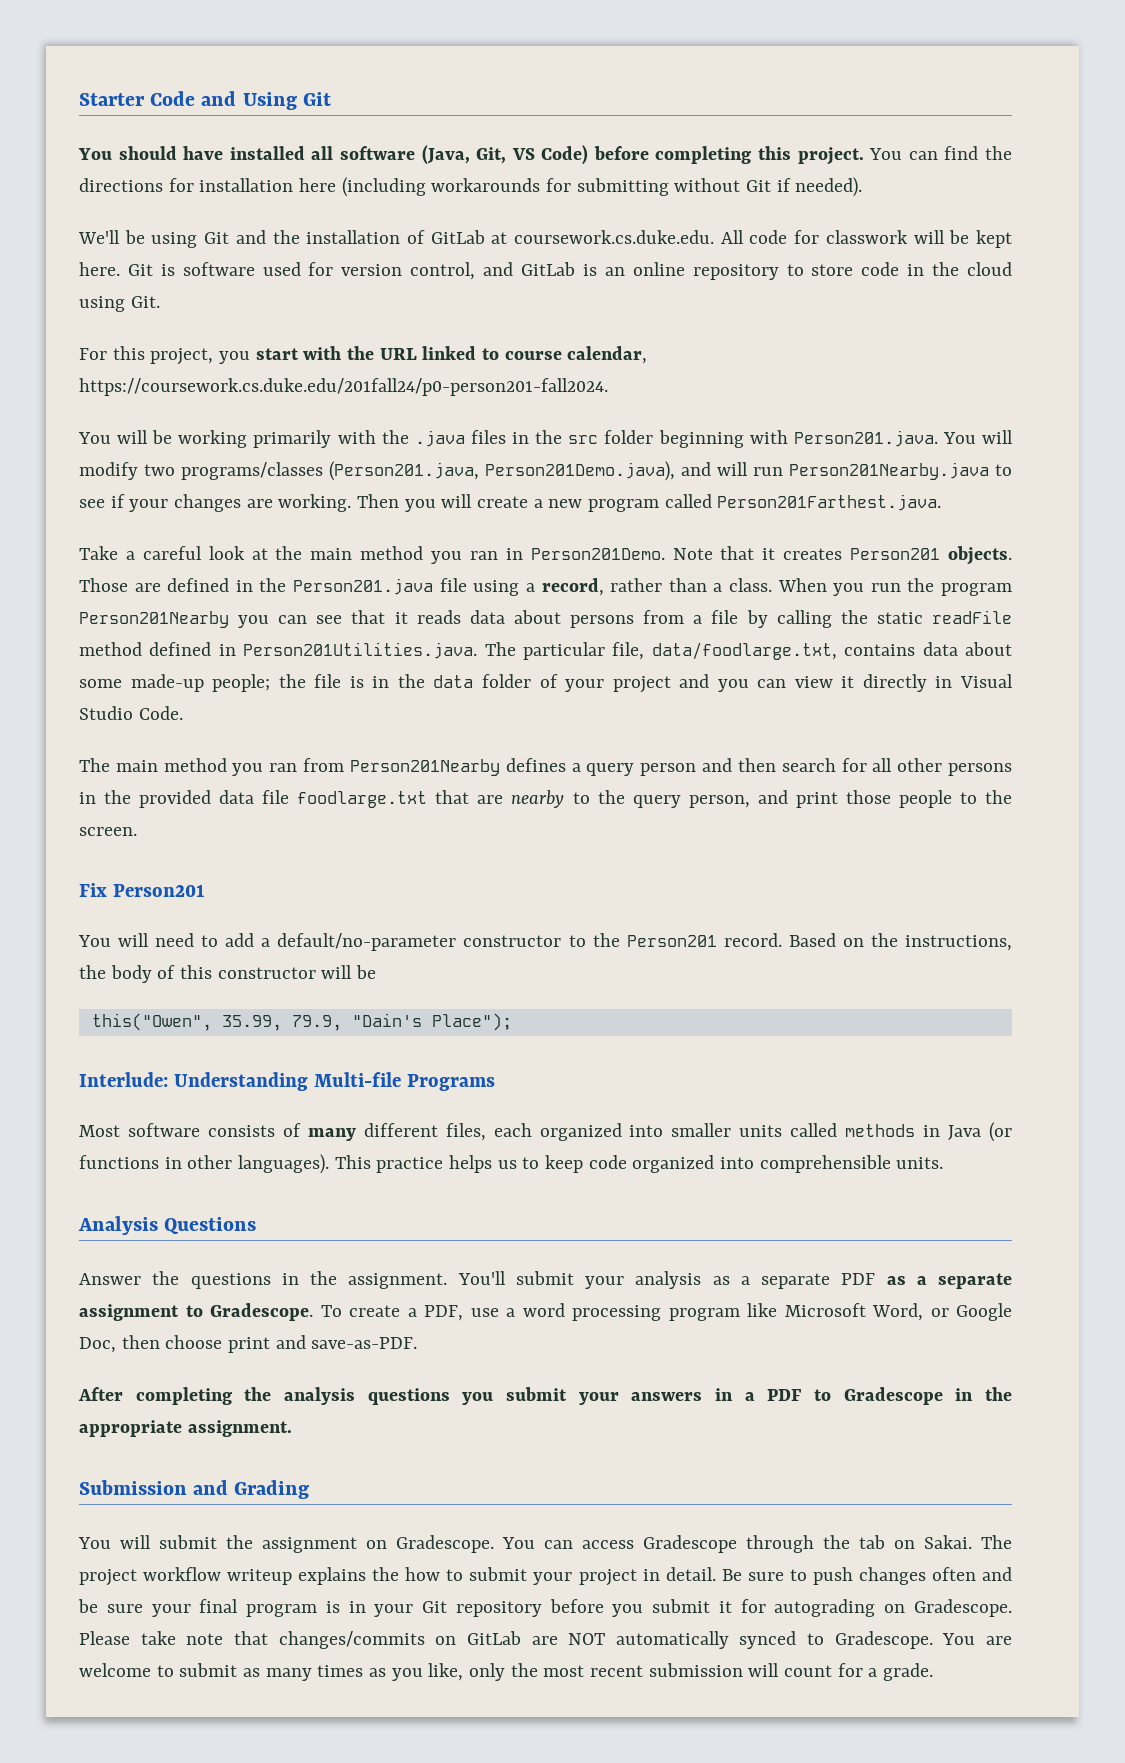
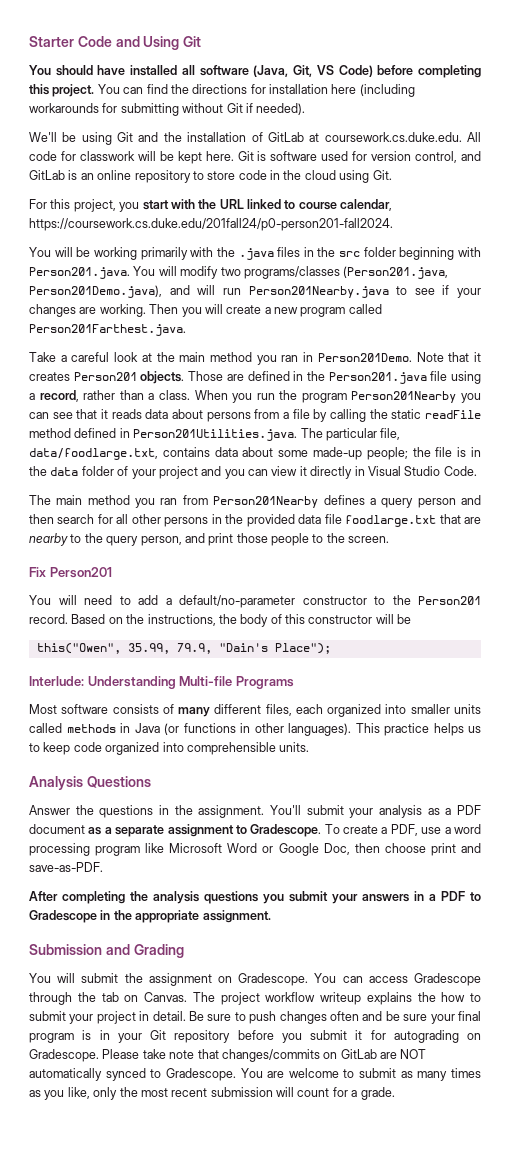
[761,1273,876,1289] separate PDF -> [457,805,482,815] [29,824,85,834] PDF document
[872,1303,923,1321] Word, -> [227,843,258,853] Word
[924,1535,972,1549] Sakai. -> [144,992,187,1002] Canvas.

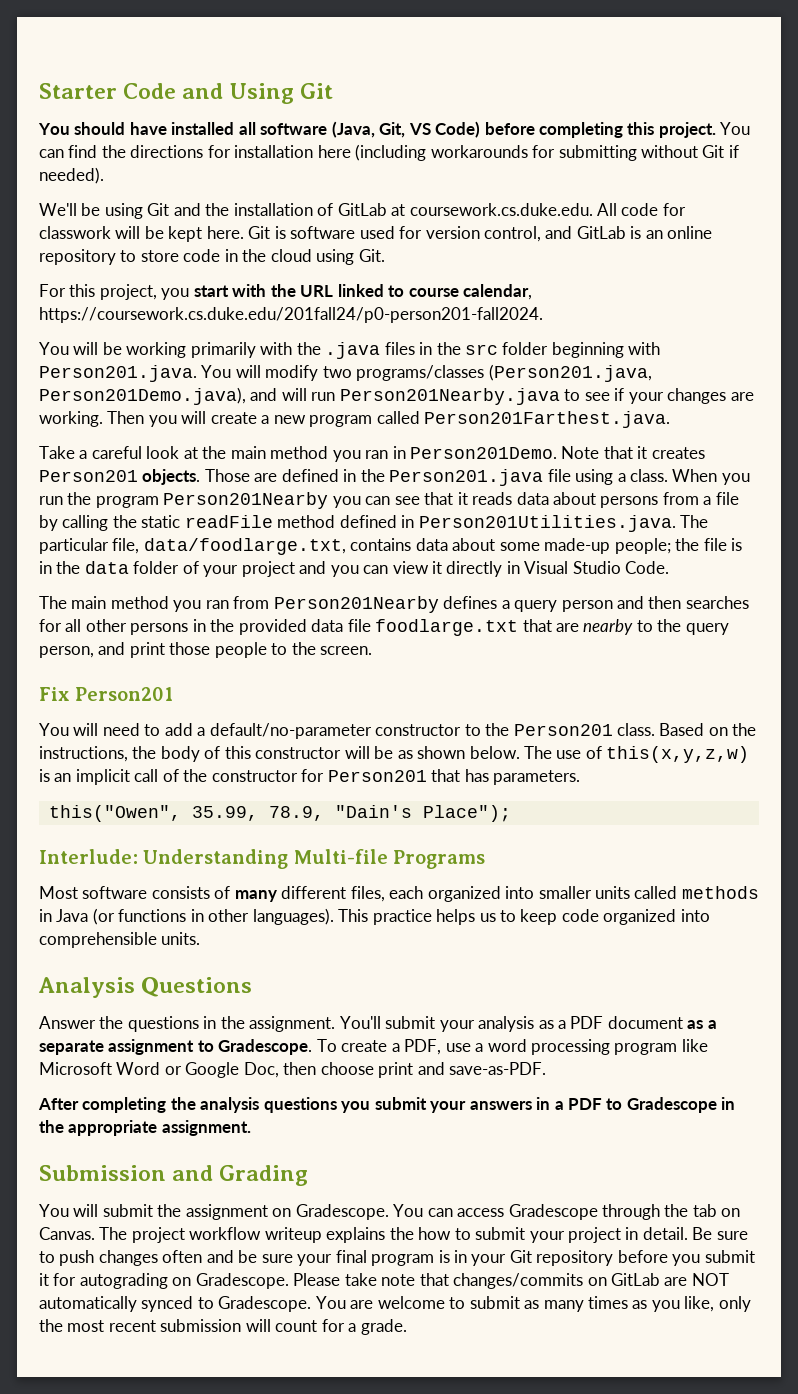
[39,390,155,402] record, rather than a -> (626, 477) none
[57,514,95,524] search -> [685,596,749,609] searches
[29,614,68,624] record. -> [617,723,656,736] class.
(412, 619) none -> [397,746,750,763] [39,769,581,785] as shown below. The use of this(x,y,z,w) is an implicit call of the constructor for Person201 that has parameters.
[176,643,212,654] 79.9, -> [268,806,324,821] 78.9,

